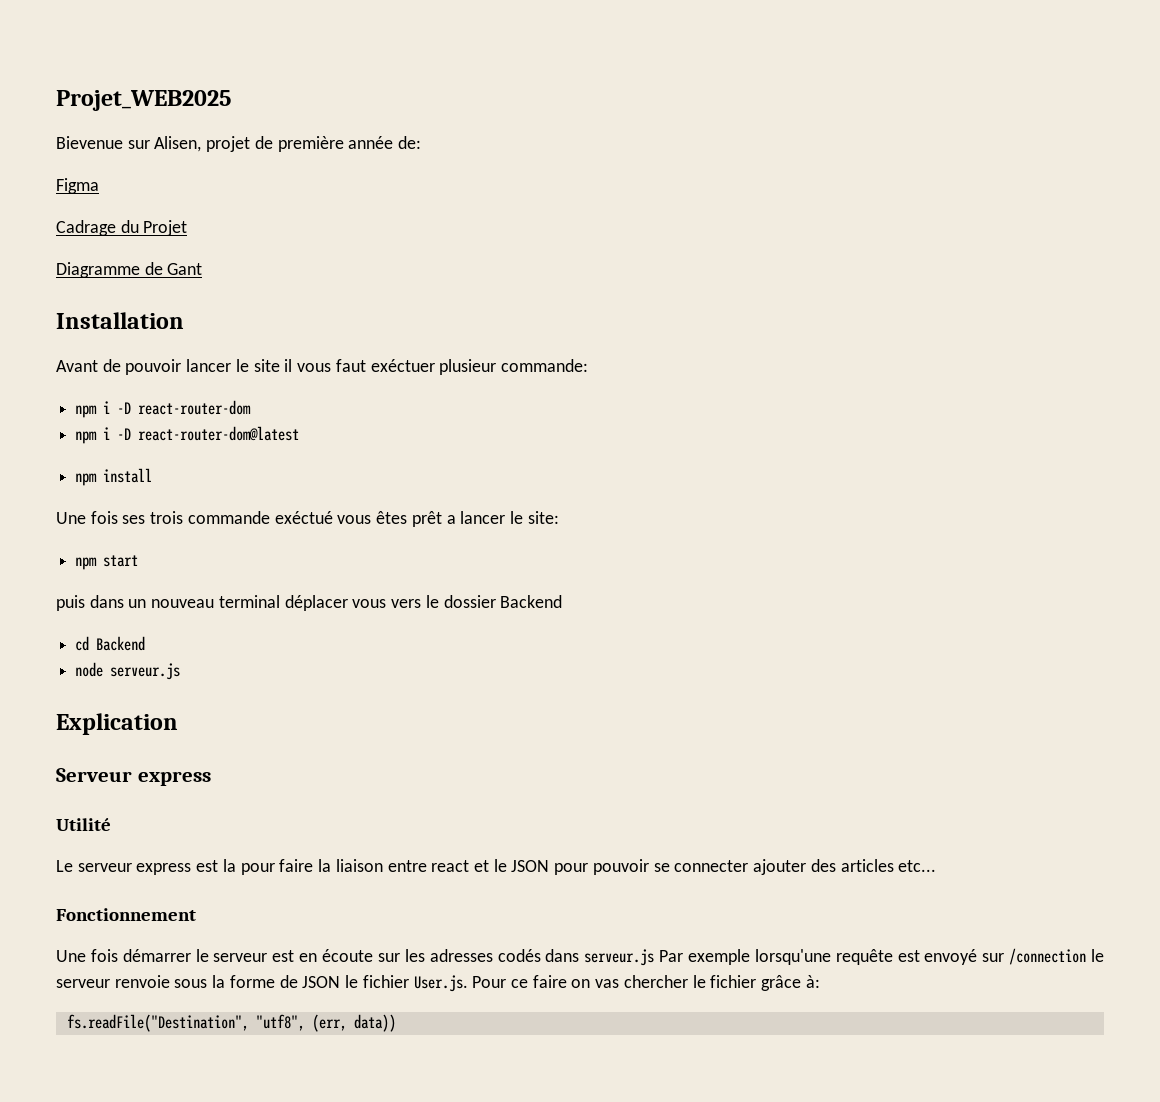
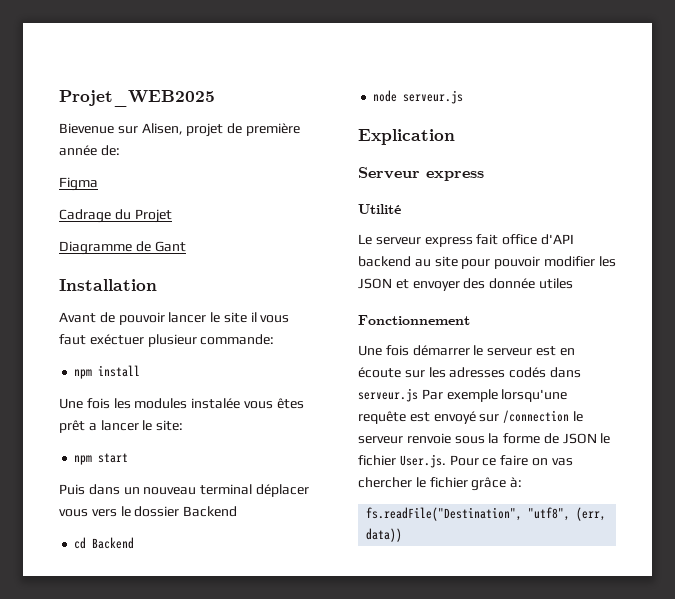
[75,400,252,418] [75,426,300,444] // npm i -D react-router-dom // npm i -D react-router-dom@latest -> (275, 339) none
[122,511,333,524] ses trois commande exéctué -> [113,398,241,409] les modules instalée
[56,595,85,611] puis -> [59,484,85,495] Puis
[196,859,937,875] est la pour faire la liaison entre react et le JSON pour pouvoir se connecter ajouter des articles etc... -> [476,234,574,245] [358,256,616,269] [358,278,573,291] fait office d'API backend au site pour pouvoir modifier les JSON et envoyer des donnée utiles

